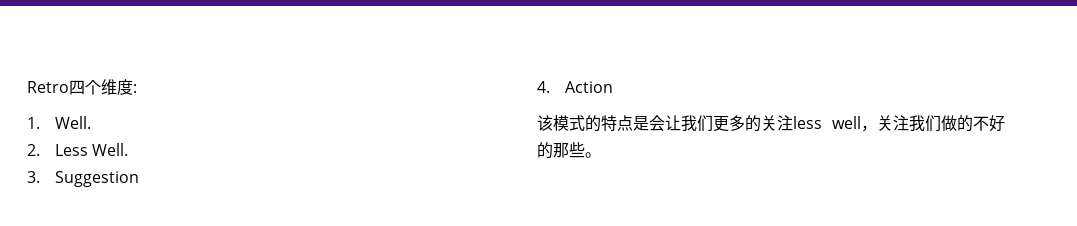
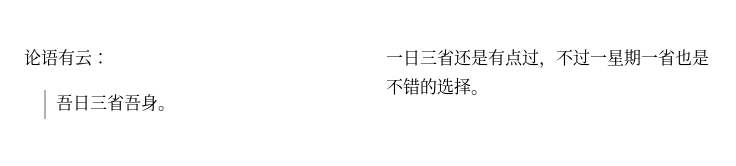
[27,79,137,95] [27,116,91,129] [27,143,129,156] [27,171,139,187] [537,81,613,93] [537,115,1005,132] [537,142,585,159] Retro四个维度: // 1. Well. // 2. Less Well. // 3. Suggestion // 4. Action // 该模式的特点是会让我们更多的关注less well，关注我们做的不好的那些 -> [24,49,109,67] [55,94,175,111] [386,49,709,68] [386,77,471,95] 论语有云： // 吾日三省吾身。 // 一日三省还是有点过，不过一星期一省也是不错的选择

